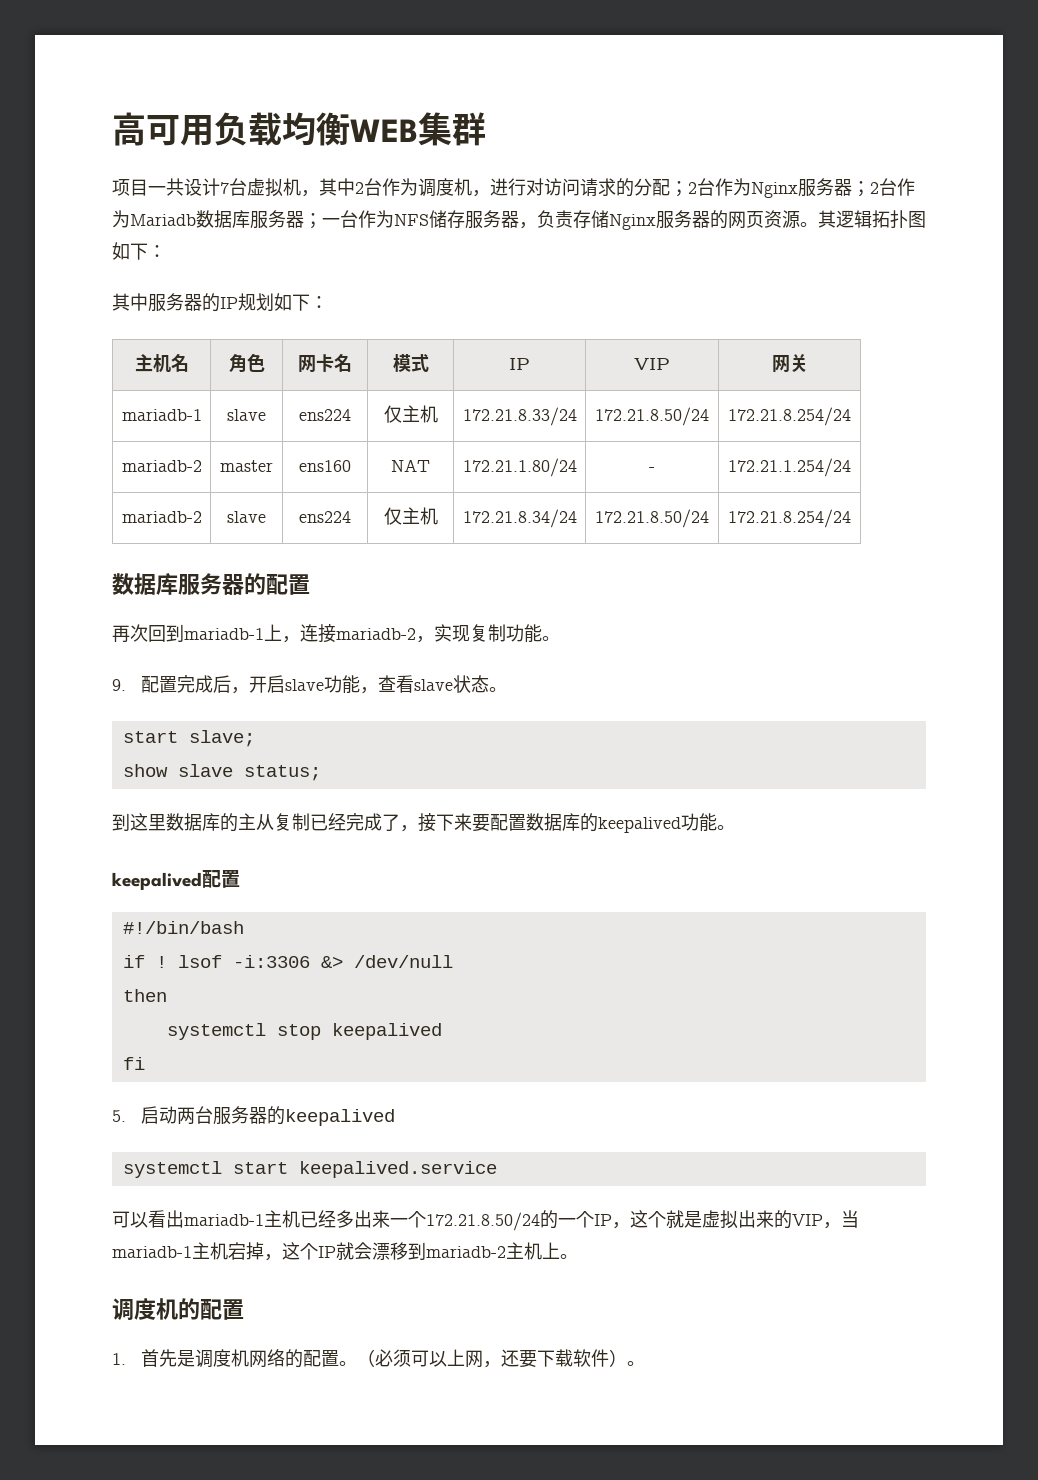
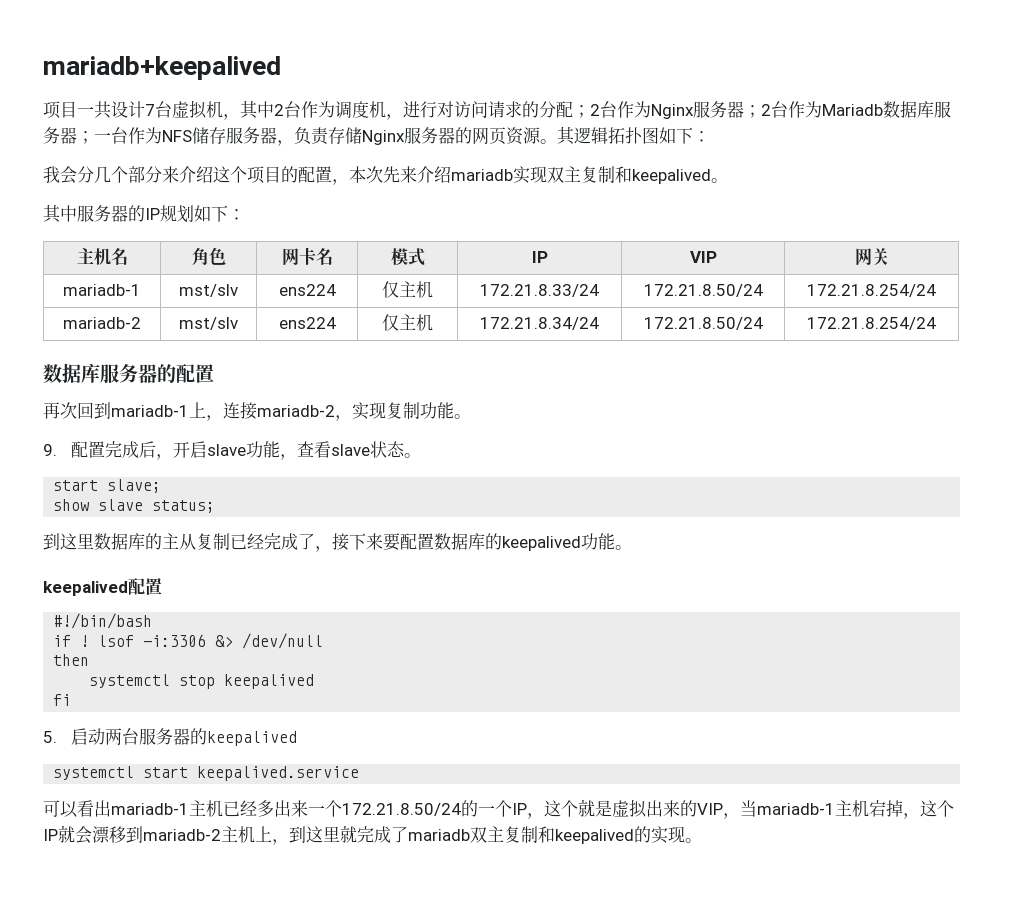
[112,112,486,146] 高可用负载均衡WEB集群 -> [43,56,281,80] mariadb+keepalived
(166, 251) none -> [43,166,728,185] // 我会分几个部分来介绍这个项目的配置，本次先来介绍mariadb实现双主复制和keepalived。
[227,409,266,421] slave -> [179,284,238,297] mst/slv
[220,460,273,472] [299,460,351,472] [391,459,430,472] [462,458,577,477] [649,467,655,472] [728,458,851,477] [121,511,202,523] [227,511,266,523] master | ens160 | NAT | 172.21.1.80/24 | - | 172.21.1.254/24 // mariadb-2 | slave -> [179,317,238,330] mst/slv
[560,1254,578,1259] [112,1298,244,1321] [112,1349,627,1368] 。 // 调度机的配置 // 1.首先是调度机网络的配置。（必须可以上网，还要下载软件） -> [272,825,685,845] ，到这里就完成了mariadb双主复制和keepalived的实现

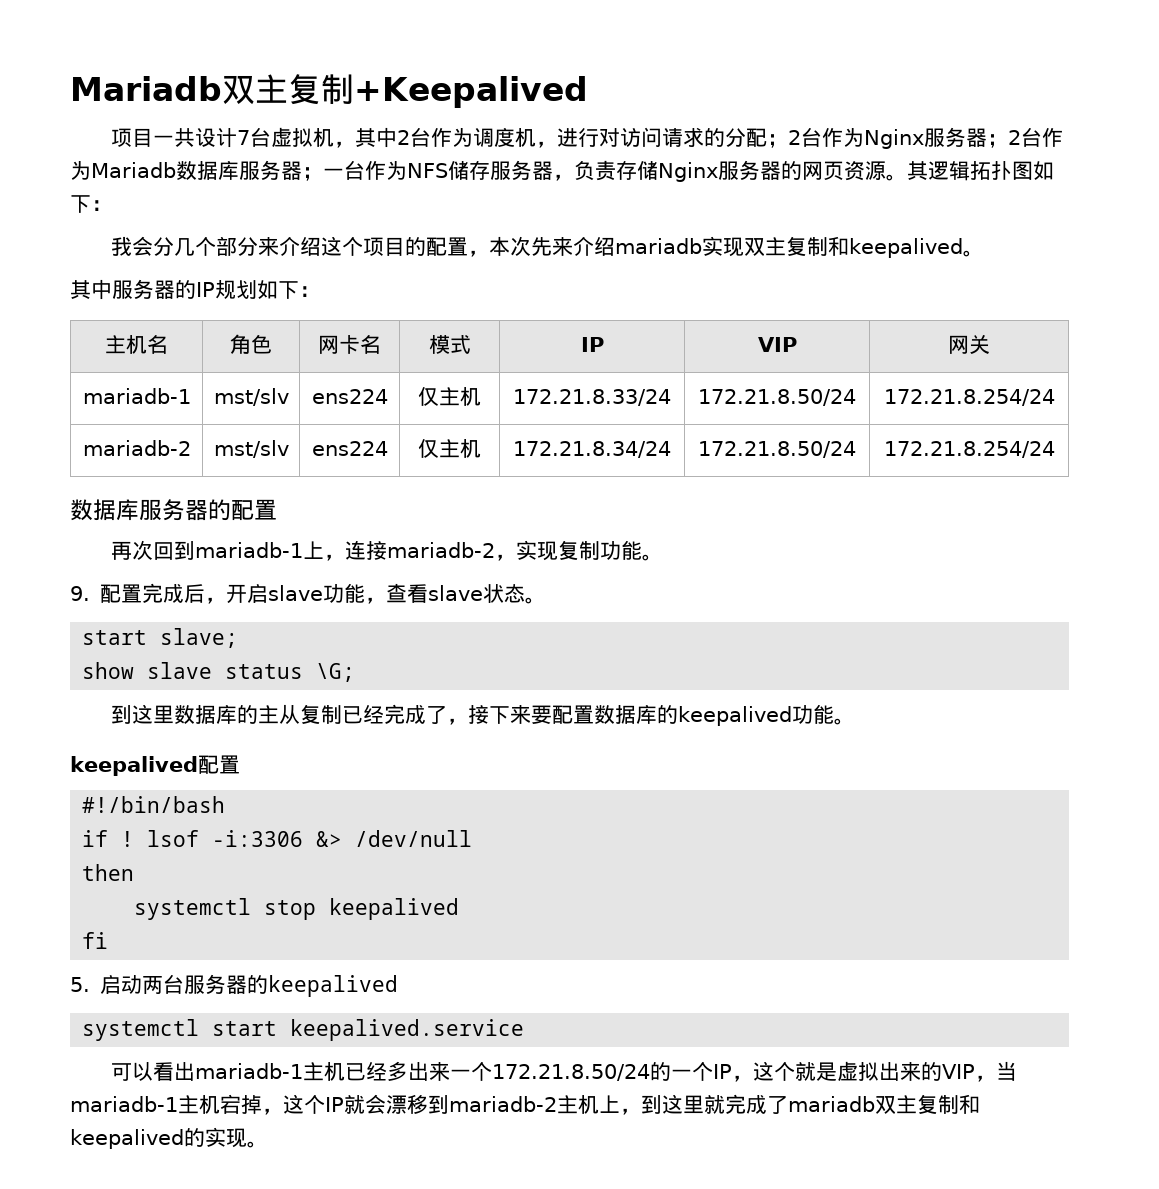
[43,56,281,80] mariadb+keepalived -> [70,74,588,108] Mariadb双主复制+Keepalived
[152,500,216,513] status; -> [225,663,356,682] status \G;

